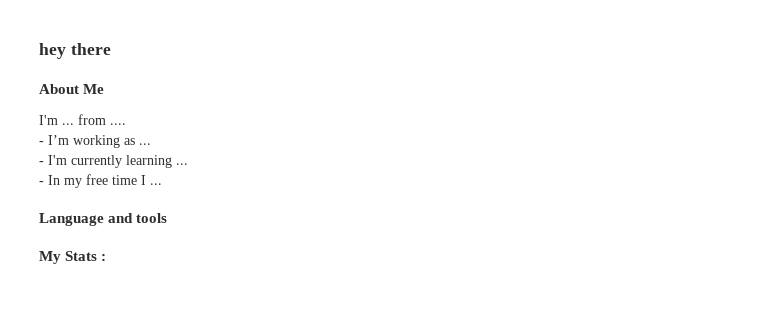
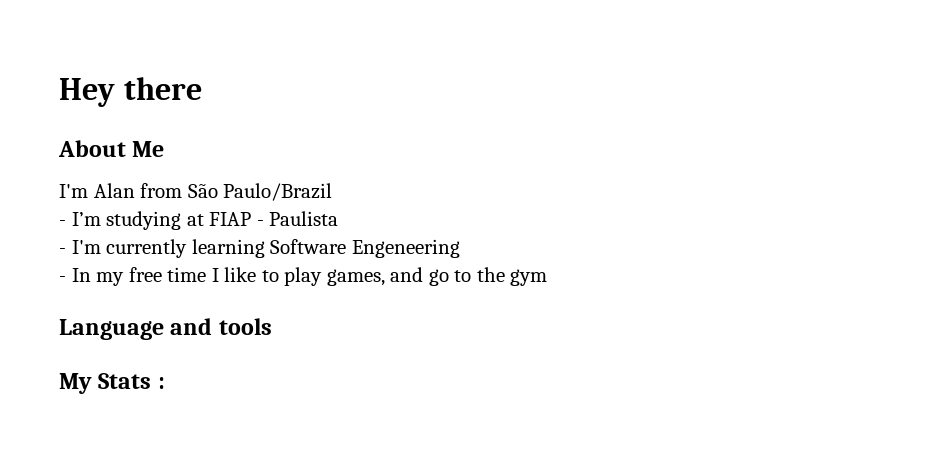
[39,43,66,59] hey -> [59,78,115,107] Hey
[62,114,126,125] [39,135,151,148] ... from .... // - I’m working as ... -> [93,183,333,201] [59,211,339,230] Alan from São Paulo/Brazil // - I’m studying at FIAP - Paulista
[176,163,188,165] ... -> [270,239,460,258] Software Engeneering
[150,183,162,185] ... -> [224,267,548,286] like to play games, and go to the gym

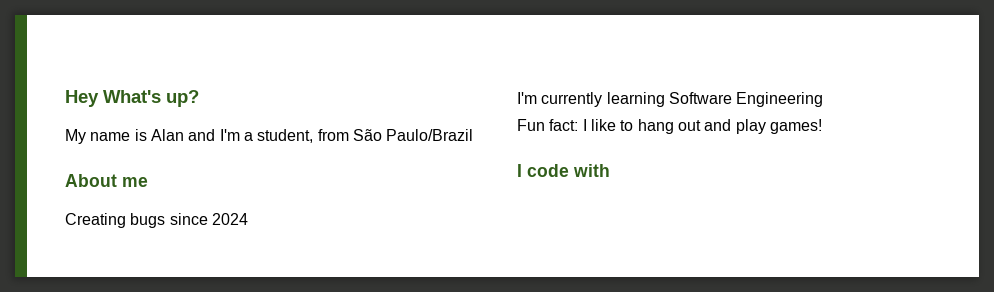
[123,77,202,100] [58,140,165,157] [59,183,333,201] [59,211,339,230] [59,239,460,258] [59,267,548,286] [59,318,272,340] [59,373,165,394] there // About Me // I'm Alan from São Paulo/Brazil // - I’m studying at FIAP - Paulista // - I'm currently learning Software Engeneering // - In my free time I like to play games, and go to the gym // Language and tools // My Stats : -> [103,90,199,107] [65,129,474,144] [65,174,148,187] [65,213,248,228] [517,92,824,107] [517,119,822,134] [517,164,610,177] What's up? // My name is Alan and I'm a student, from São Paulo/Brazil // About me // Creating bugs since 2024 // I'm currently learning Software Engineering // Fun fact: I like to hang out and play games! // I code with

